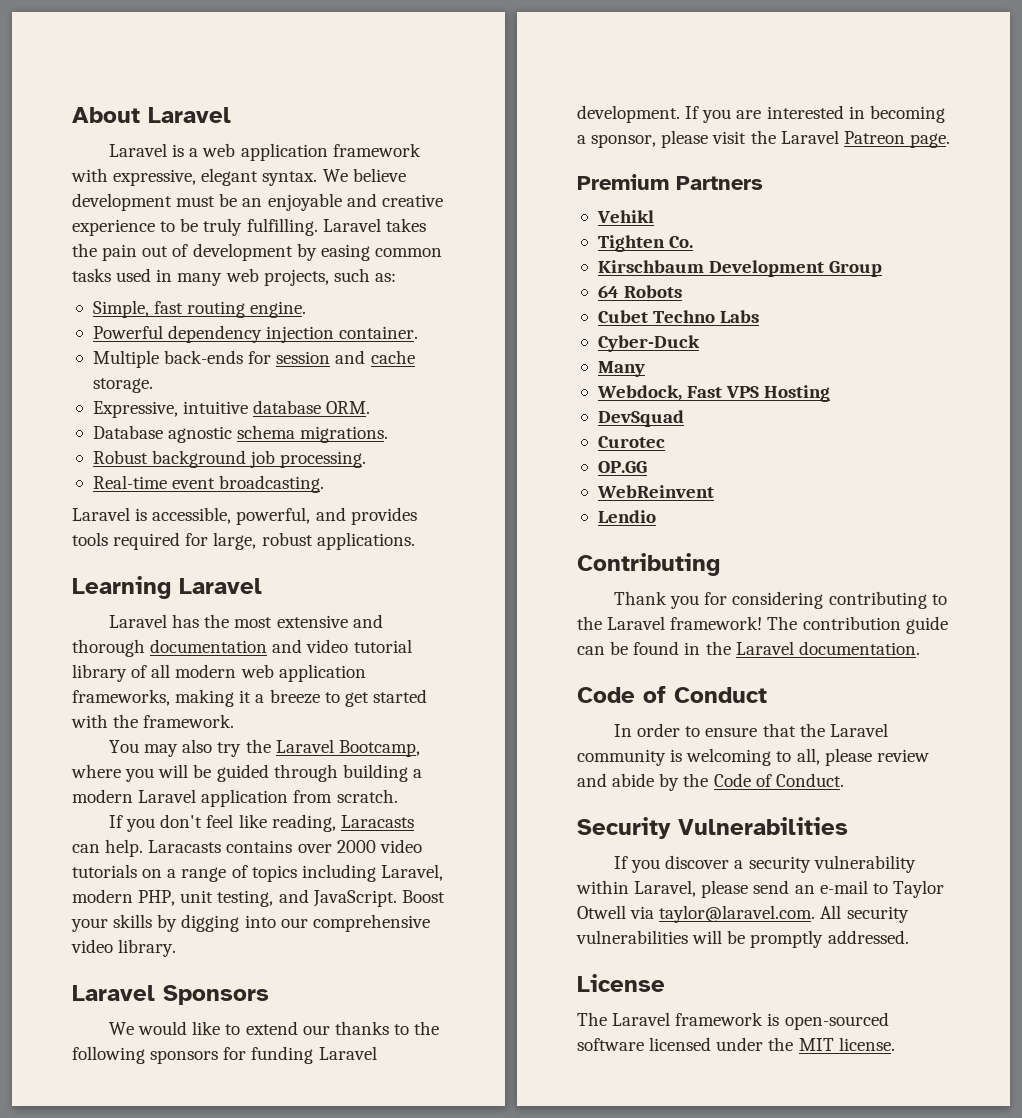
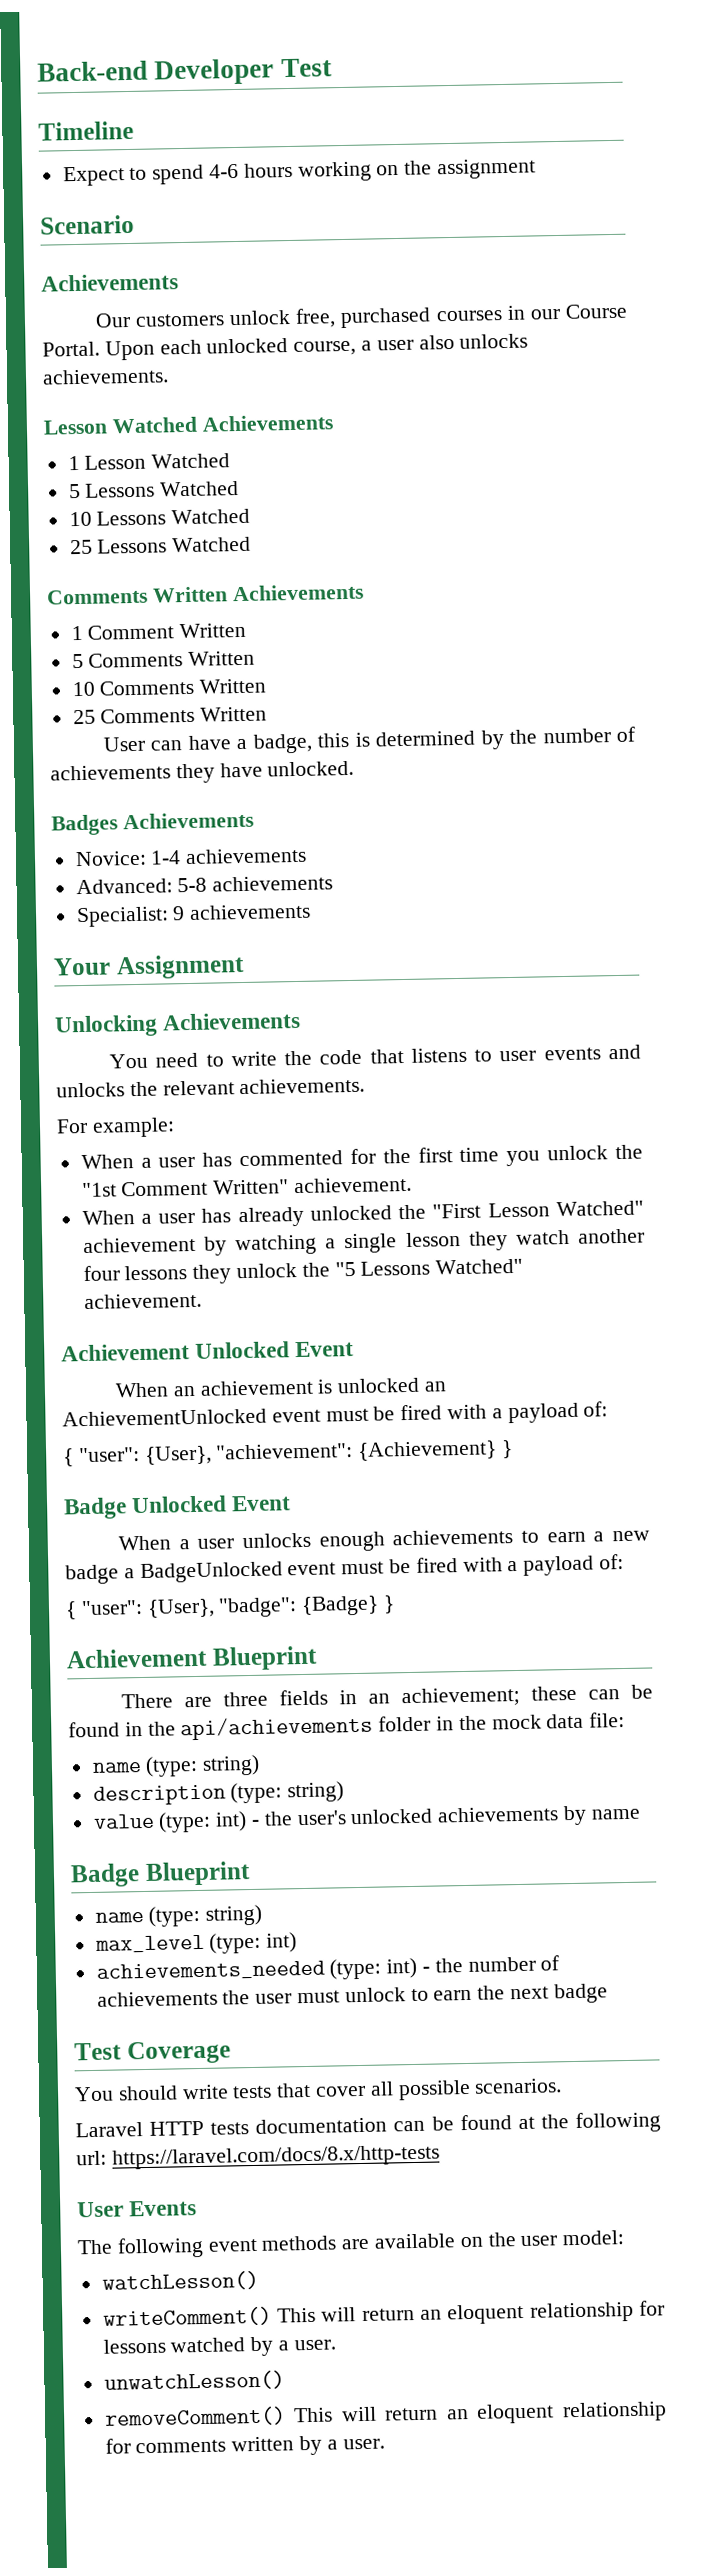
[72,107,231,123] [108,143,421,161] [71,168,406,186] [72,193,443,211] [72,218,426,236] [72,243,442,261] [72,268,396,286] [92,300,307,318] [92,325,419,343] [92,350,415,368] [92,378,153,393] [92,400,371,418] [92,425,389,443] [92,450,367,468] [92,475,325,493] [72,507,417,525] [72,532,415,550] [72,576,262,599] [108,614,383,628] [72,639,412,657] [72,664,366,682] [72,689,427,707] [71,714,235,728] [108,739,420,757] [71,764,422,782] [72,789,398,807] [108,814,414,832] [72,839,422,857] [72,864,443,882] [72,889,445,907] [71,914,430,932] [71,939,177,957] [72,985,269,1005] [108,1021,440,1035] [72,1046,377,1064] [577,105,945,123] [577,130,950,148] [577,174,763,190] [596,210,654,223] [597,235,694,252] [597,260,883,277] [597,285,683,298] [597,310,760,323] [597,335,700,352] [597,361,645,377] [596,385,831,402] [597,410,684,427] [597,436,665,448] [597,461,647,473] [596,485,714,498] [597,510,656,523] [577,553,720,576] [613,591,947,609] [577,616,948,634] About Laravel // Laravel is a web application framework with expressive, elegant syntax. We believe development must be an enjoyable and creative experience to be truly fulfilling. Laravel takes the pain out of development by easing common tasks used in many web projects, such as: // Simple, fast routing engine. // Powerful dependency injection container. // Multiple back-ends for session and cache storage. // Expressive, intuitive database ORM. // Database agnostic schema migrations. // Robust background job processing. // Real-time event broadcasting. // Laravel is accessible, powerful, and provides tools required for large, robust applications. // Learning Laravel // Laravel has the most extensive and thorough documentation and video tutorial library of all modern web application frameworks, making it a breeze to get started with the framework. // You may also try the Laravel Bootcamp, where you will be guided through building a modern Laravel application from scratch. // If you don't feel like reading, Laracasts can help. Laracasts contains over 2000 video tutorials on a range of topics including Laravel, modern PHP, unit testing, and JavaScript. Boost your skills by digging into our comprehensive video library. // Laravel Sponsors // We would like to extend our thanks to the following sponsors for funding Laravel development. If you are interested in becoming a sponsor, please visit the Laravel Patreon page. // Premium Partners // Vehikl // Tighten Co. // Kirschbaum Development Group // 64 Robots // Cubet Techno Labs // Cyber-Duck // Many // Webdock, Fast VPS Hosting // DevSquad // Curotec // OP.GG // WebReinvent // Lendio // Contributing // Thank you for considering contributing to the Laravel framework! The contribution guide -> [37,58,332,86] [38,120,134,141] [62,158,537,187] [40,214,135,235] [41,273,179,292] [94,303,628,329] [42,333,529,361] [42,368,169,385] [43,414,334,435] [67,453,231,471] [68,480,240,499] [68,508,251,527] [69,536,252,555] [46,583,364,605] [70,622,247,641] [71,650,256,669] [71,678,267,697] [72,706,268,725] [102,726,636,754] [50,760,355,784] [51,811,254,836] [74,847,308,867] [75,875,334,895] [75,903,312,928] [53,953,245,980] [54,1011,302,1038] [108,1044,641,1069] [56,1077,366,1098] [56,1117,175,1138] [80,1144,644,1170] [81,1176,413,1198] [81,1200,645,1228] [82,1228,645,1256] [82,1258,524,1284] [83,1292,202,1310] [61,1340,355,1362] [114,1377,447,1398] [62,1401,609,1427] [63,1440,514,1467] [63,1495,292,1520] [117,1529,650,1552] [65,1553,625,1585] [65,1595,396,1620] [66,1645,318,1671] [120,1685,577,1709] Back-end Developer Test // Timeline // Expect to spend 4-6 hours working on the assignment // Scenario // Achievements // Our customers unlock free, purchased courses in our Course Portal. Upon each unlocked course, a user also unlocks achievements. // Lesson Watched Achievements // 1 Lesson Watched // 5 Lessons Watched // 10 Lessons Watched // 25 Lessons Watched // Comments Written Achievements // 1 Comment Written // 5 Comments Written // 10 Comments Written // 25 Comments Written // User can have a badge, this is determined by the number of achievements they have unlocked. // Badges Achievements // Novice: 1-4 achievements // Advanced: 5-8 achievements // Specialist: 9 achievements // Your Assignment // Unlocking Achievements // You need to write the code that listens to user events and unlocks the relevant achievements. // For example: // When a user has commented for the first time you unlock the "1st Comment Written" achievement. // When a user has already unlocked the "First Lesson Watched" achievement by watching a single lesson they watch another four lessons they unlock the "5 Lessons Watched" achievement. // Achievement Unlocked Event // When an achievement is unlocked an AchievementUnlocked event must be fired with a payload of: // { "user": {User}, "achievement": {Achievement} } // Badge Unlocked Event // When a user unlocks enough achievements to earn a new badge a BadgeUnlocked event must be fired with a payload of: // { "user": {User}, "badge": {Badge} } // Achievement Blueprint // There are three fields in an achievement; these
[735,641,920,655] [577,686,767,703] [613,723,888,737] [577,748,929,766] [577,773,844,791] [577,817,848,839] [613,855,916,873] [576,880,944,898] [577,905,909,923] [576,930,909,948] [577,974,665,992] [577,1012,889,1030] [577,1037,895,1051] Laravel documentation. // Code of Conduct // In order to ensure that the Laravel community is welcoming to all, please review and abide by the Code of Conduct. // Security Vulnerabilities // If you discover a security vulnerability within Laravel, please send an e-mail to Taylor Otwell via taylor@laravel.com. All security vulnerabilities will be promptly addressed. // License // The Laravel framework is open-sourced software licensed under the MIT license. -> [180,1711,626,1741] [91,1754,261,1777] [92,1781,345,1806] [92,1805,641,1833] [70,1861,251,1888] [94,1904,263,1927] [94,1932,298,1954] [95,1955,561,1981] [96,1983,608,2007] [74,2040,231,2065] [74,2078,563,2102] [75,2111,661,2138] [76,2144,440,2170] [77,2200,198,2218] [77,2230,625,2259] [101,2270,259,2292] [102,2300,665,2328] [102,2336,336,2357] [103,2370,285,2392] [103,2401,667,2428] [104,2435,385,2456] api/achievements folder in the mock data file: // name (type: string) // description (type: string) // value (type: int) - the user's unlocked achievements by name // Badge Blueprint // name (type: string) // max_level (type: int) // achievements_needed (type: int) - the number of achievements the user must unlock to earn the next badge // Test Coverage // You should write tests that cover all possible scenarios. // Laravel HTTP tests documentation can be found at the following url: https://laravel.com/docs/8.x/http-tests // User Events // The following event methods are available on the user model: // watchLesson() // writeComment() This will return an eloquent relationship for lessons watched by a user. // unwatchLesson() // removeComment() This will return an eloquent relationship for comments written by a user.

